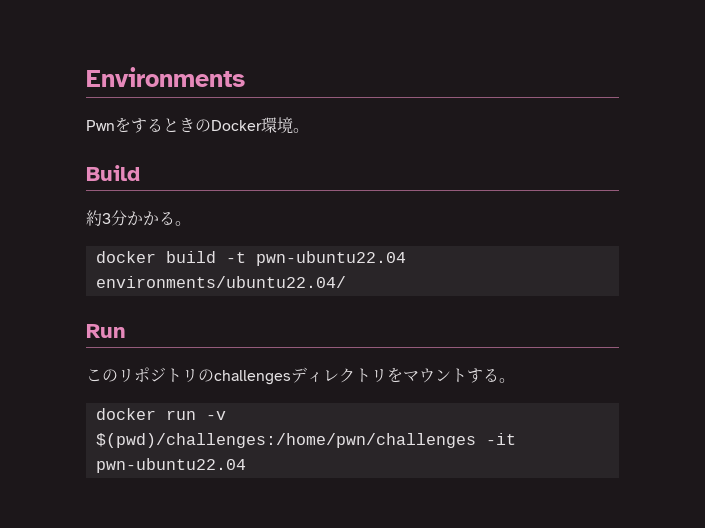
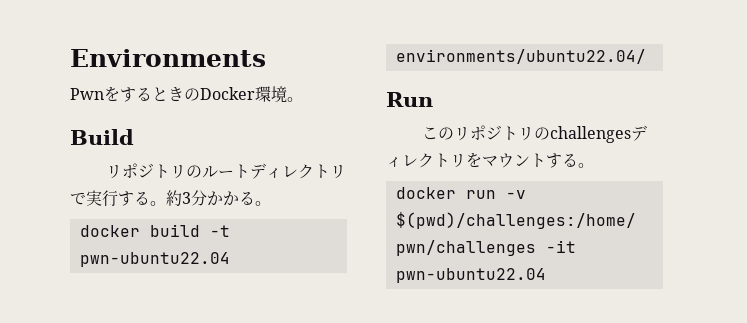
(140, 173) none -> [106,163,347,179] [70,190,166,207] リポジトリのルートディレクトリで実行する。

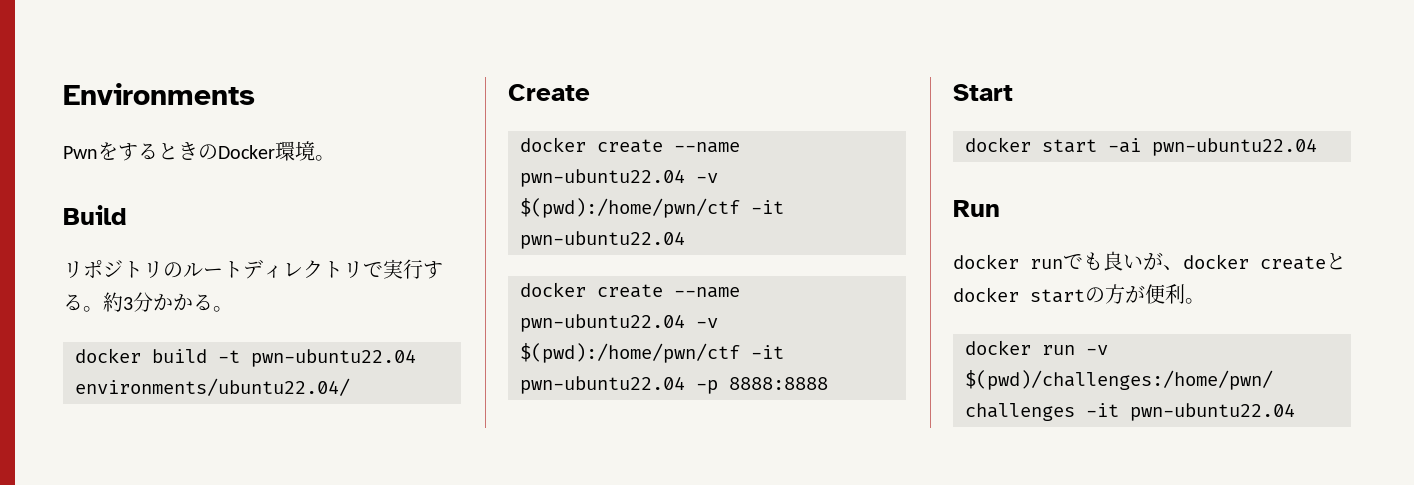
[386,92,433,107] [422,125,648,143] [386,152,578,168] Run // このリポジトリのchallengesディレクトリをマウントする -> [508,84,590,101] [520,137,740,153] [520,169,718,187] [520,198,784,218] [520,231,685,249] [520,282,740,298] [520,314,718,332] [520,343,784,363] [520,376,828,394] [953,84,1013,101] [965,137,1317,156] [953,200,1000,217] [953,251,1346,271] [953,284,1185,304] Create // docker create --name pwn-ubuntu22.04 -v $(pwd):/home/pwn/ctf -it pwn-ubuntu22.04 // docker create --name pwn-ubuntu22.04 -v $(pwd):/home/pwn/ctf -it pwn-ubuntu22.04 -p 8888:8888 // Start // docker start -ai pwn-ubuntu22.04 // Run // docker runでも良いが、docker createとdocker startの方が便利

